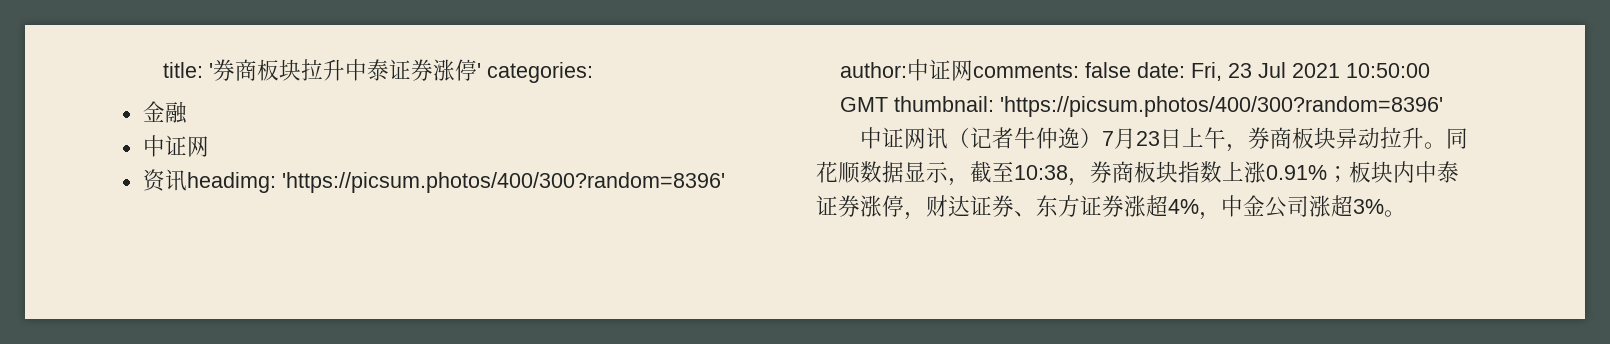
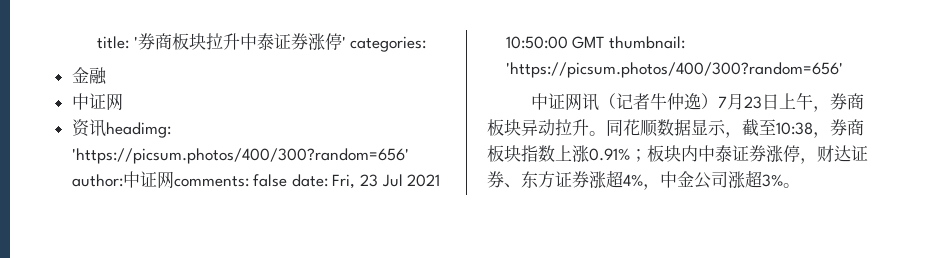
[281,172,725,193] 'https://picsum.photos/400/300?random=8396' -> [71,148,409,164] 'https://picsum.photos/400/300?random=656'
[999,96,1443,117] 'https://picsum.photos/400/300?random=8396' -> [505,62,843,78] 'https://picsum.photos/400/300?random=656'

